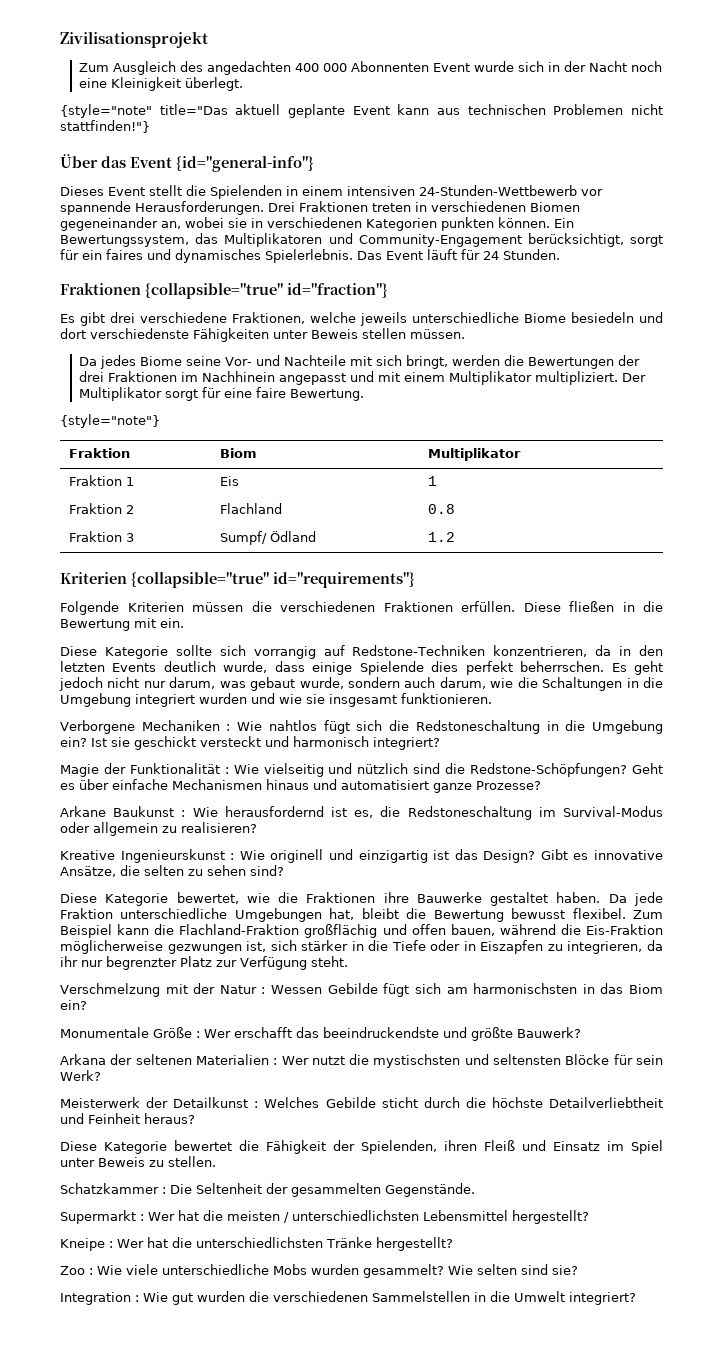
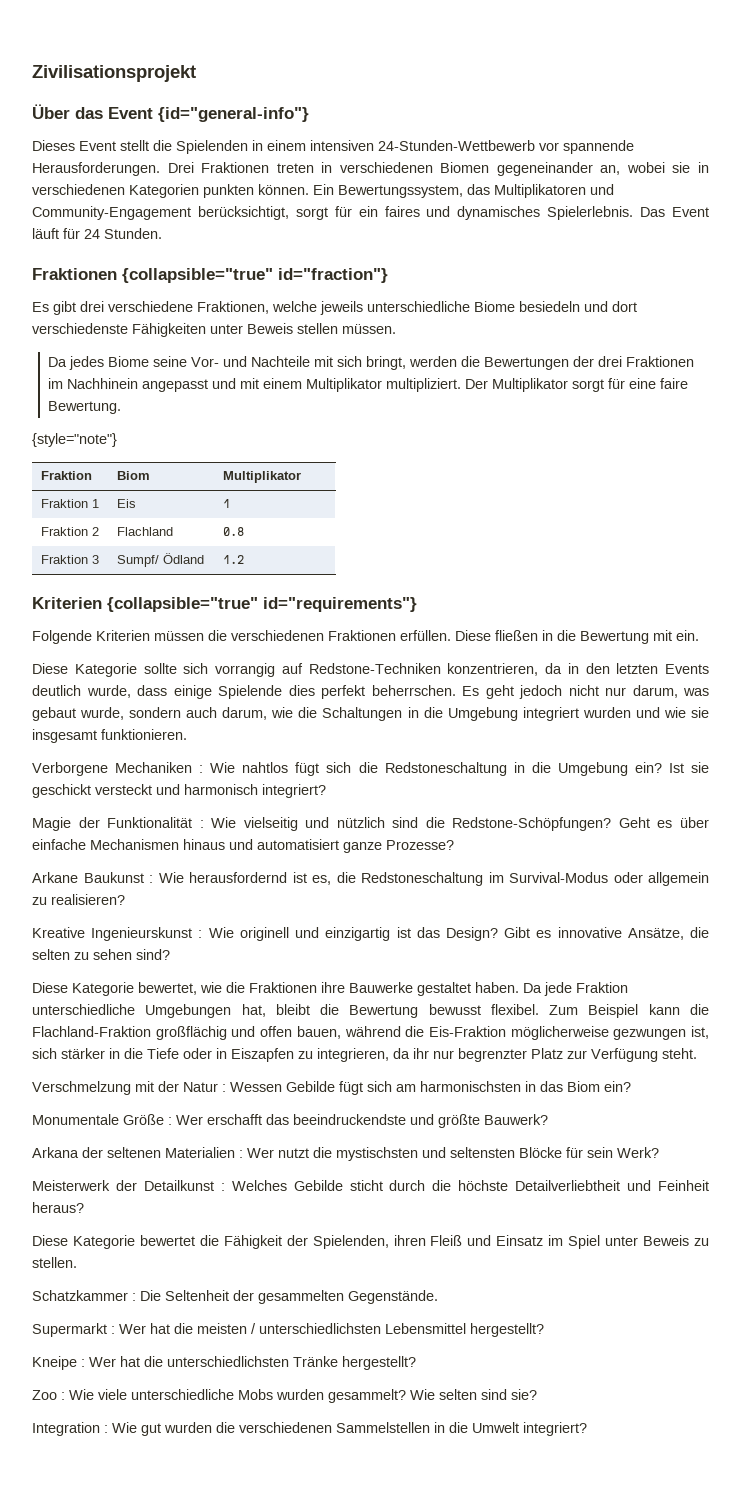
[78,61,662,75] [78,77,243,91] [60,104,664,118] [60,120,150,133] // Zum Ausgleich des angedachten 400 000 Abonnenten Event wurde sich in der Nacht noch eine Kleinigkeit überlegt. // {style="note" title="Das aktuell geplante Event kann aus technischen Problemen nicht stattfinden!"} -> (196, 73) none

